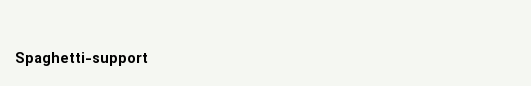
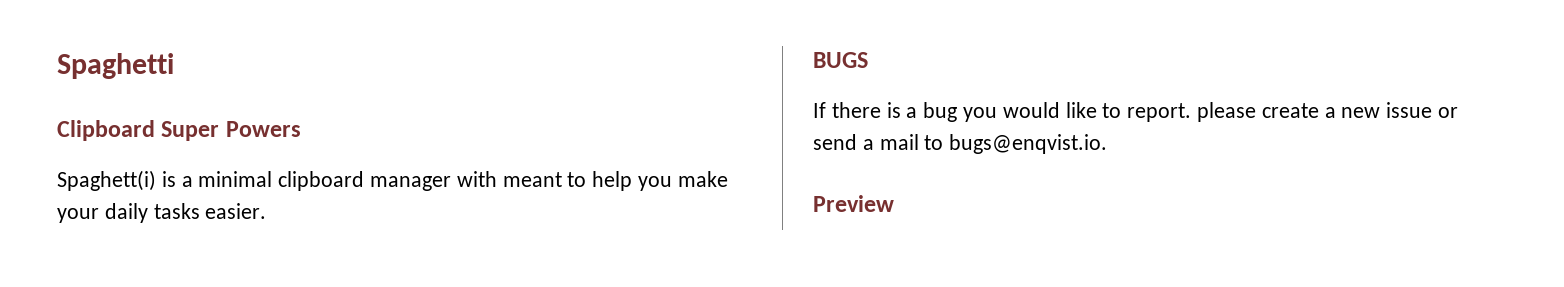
[15,52,148,66] Spaghetti-support -> [57,53,174,79] [57,120,301,141] [57,170,728,191] [57,203,267,223] [813,52,868,68] [813,102,1459,122] [813,134,1108,154] [813,195,894,212] Spaghetti // Clipboard Super Powers // Spaghett(i) is a minimal clipboard manager with meant to help you make your daily tasks easier. // BUGS // If there is a bug you would like to report. please create a new issue or send a mail to bugs@enqvist.io. // Preview

